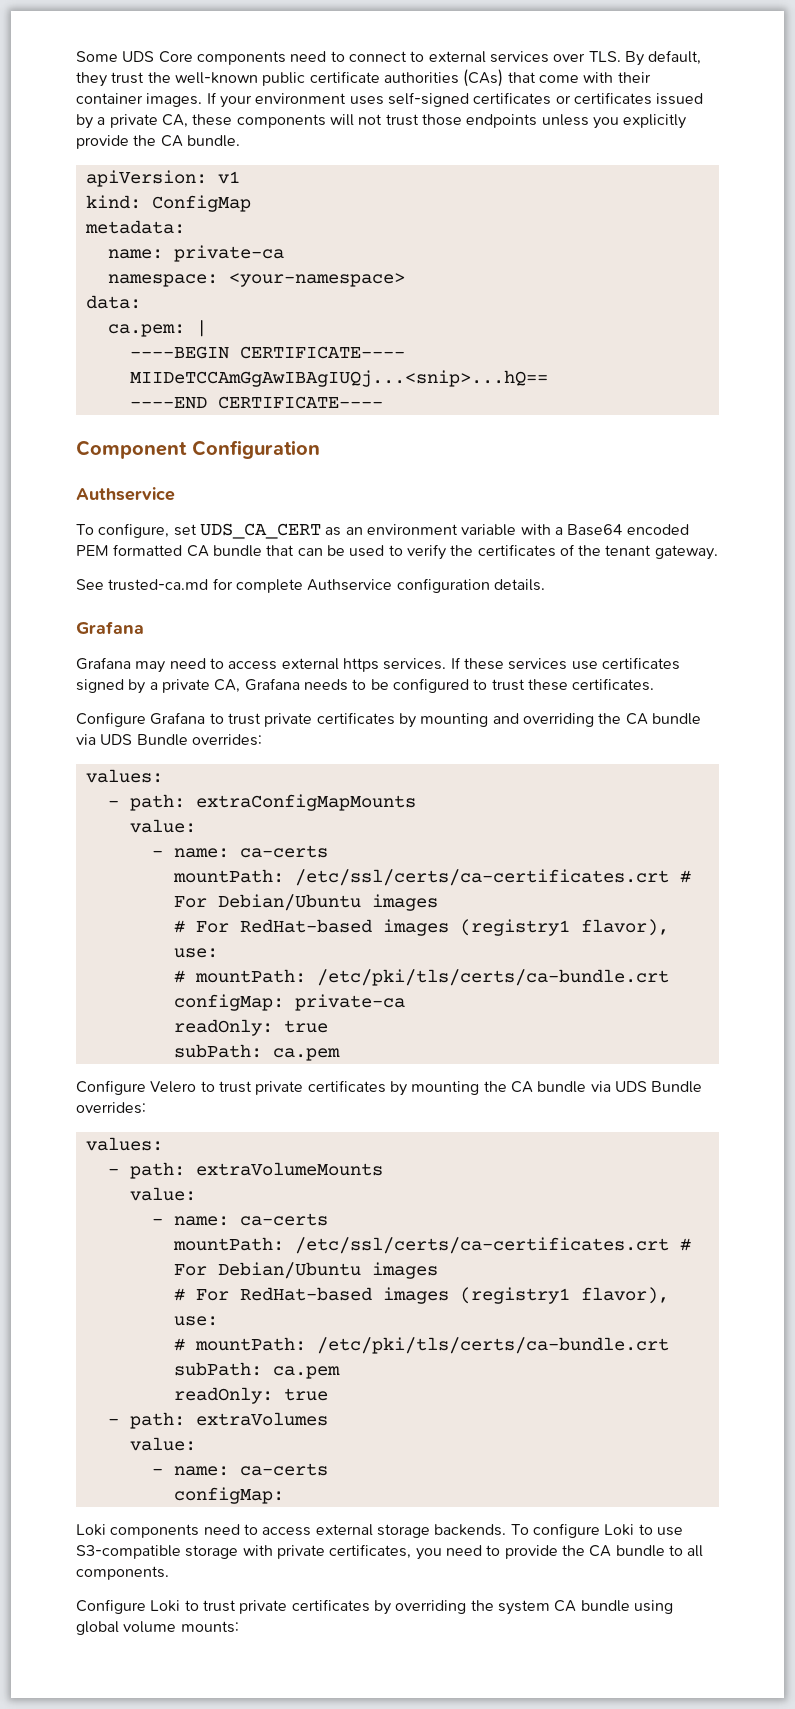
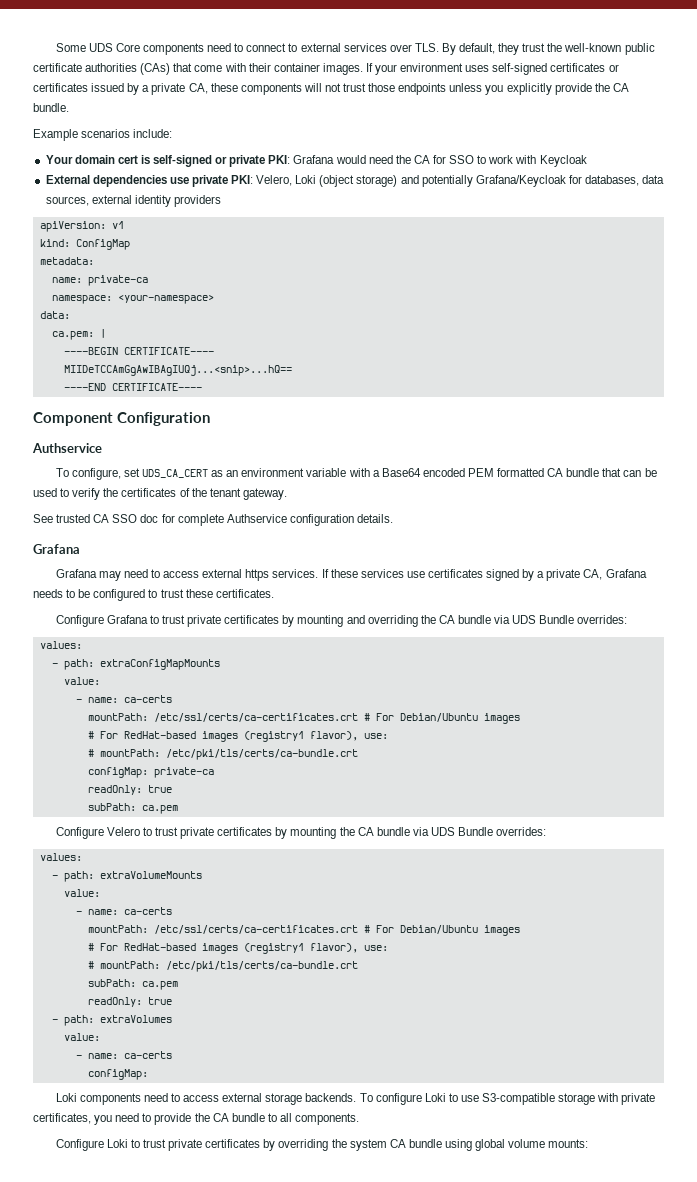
(240, 141) none -> [33,129,173,141] [45,155,587,167] [45,175,665,187] [45,195,221,207] // Example scenarios include: // Your domain cert is self-signed or private PKI: Grafana would need the CA for SSO to work with Keycloak // External dependencies use private PKI: Velero, Loki (object storage) and potentially Grafana/Keycloak for databases, data sources, external identity providers
[108,579,209,591] trusted-ca.md -> [56,514,159,523] trusted CA SSO doc

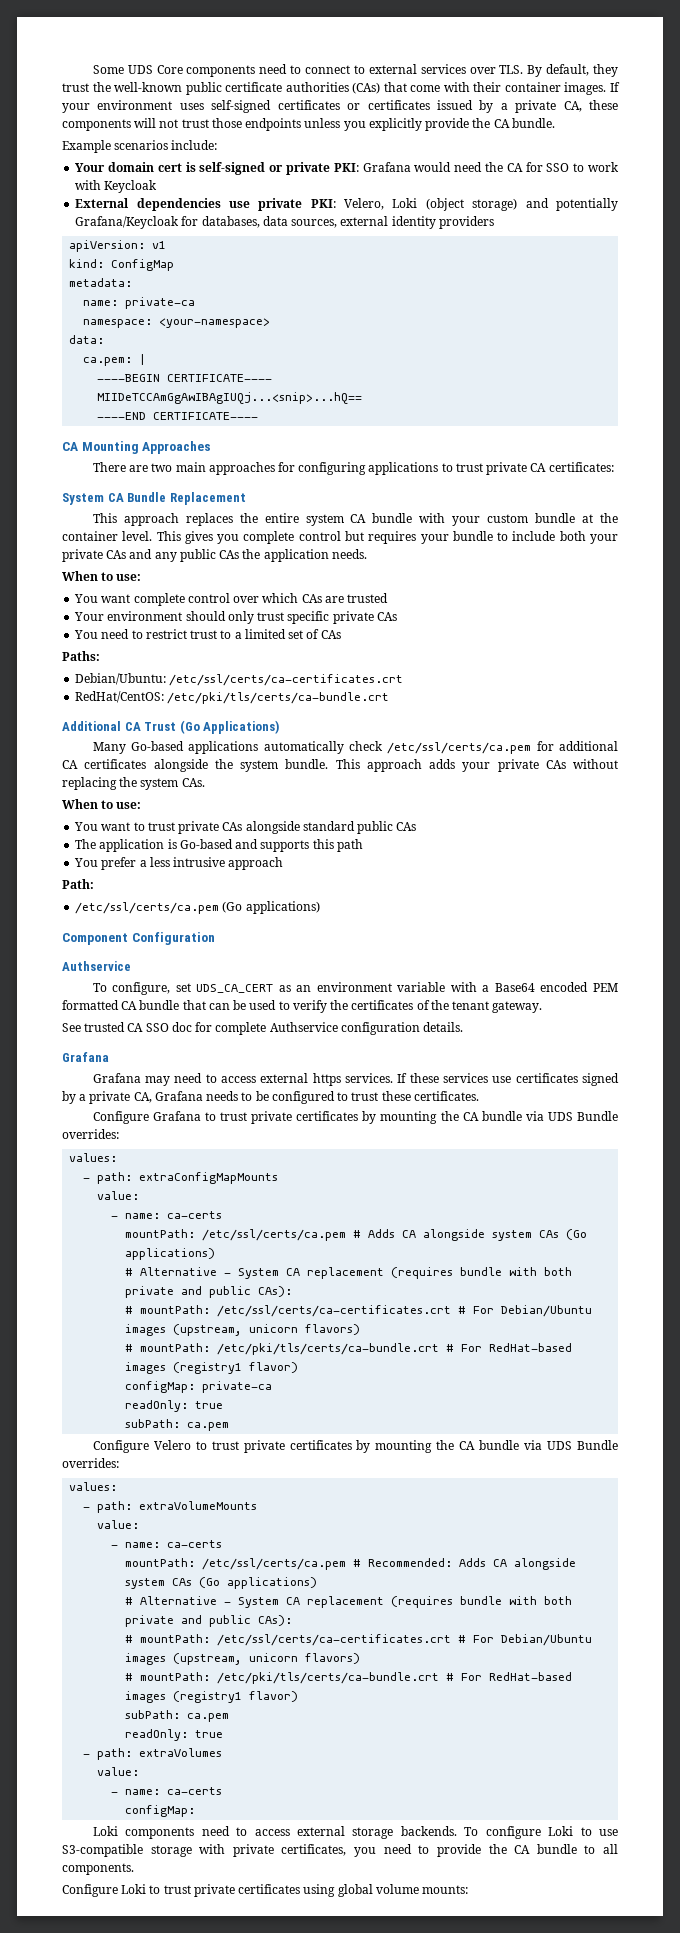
(202, 387) none -> [62,441,212,454] [92,462,614,475] [62,492,246,505] [92,513,618,526] [62,531,618,544] [62,549,367,562] [62,571,142,581] [74,593,389,606] [74,611,397,624] [74,629,341,639] [62,651,100,661] [75,673,404,686] [75,691,390,704] [62,720,280,734] [92,741,618,754] [62,759,618,772] [62,777,205,790] [62,799,142,809] [74,821,417,834] [75,839,363,852] [74,857,284,870] [62,879,94,889] [75,901,320,914] // CA Mounting Approaches // There are two main approaches for configuring applications to trust private CA certificates: // System CA Bundle Replacement // This approach replaces the entire system CA bundle with your custom bundle at the container level. This gives you complete control but requires your bundle to include both your private CAs and any public CAs the application needs. // When to use: // You want complete control over which CAs are trusted // Your environment should only trust specific private CAs // You need to restrict trust to a limited set of CAs // Paths: // Debian/Ubuntu: /etc/ssl/certs/ca-certificates.crt // RedHat/CentOS: /etc/pki/tls/certs/ca-bundle.crt // Additional CA Trust (Go Applications) // Many Go-based applications automatically check /etc/ssl/certs/ca.pem for additional CA certificates alongside the system bundle. This approach adds your private CAs without replacing the system CAs. // When to use: // You want to trust private CAs alongside standard public CAs // The application is Go-based and supports this path // You prefer a less intrusive approach // Path: // /etc/ssl/certs/ca.pem (Go applications)
[346,615,418,627] and overriding -> (438, 1117) none
[153,713,520,724] [87,731,388,742] [87,749,358,760] /etc/ssl/certs/ca-certificates.crt # For Debian/Ubuntu images // # For RedHat-based images (registry1 flavor), use: // # mountPath: /etc/pki/tls/certs/ca-bundle.crt -> [202,1229,588,1241] [125,1248,216,1260] [125,1267,573,1279] [125,1286,293,1298] [125,1305,593,1317] [125,1324,361,1336] [125,1343,573,1355] [125,1362,299,1374] /etc/ssl/certs/ca.pem # Adds CA alongside system CAs (Go applications) // # Alternative - System CA replacement (requires bundle with both private and public CAs): // # mountPath: /etc/ssl/certs/ca-certificates.crt # For Debian/Ubuntu images (upstream, unicorn flavors) // # mountPath: /etc/pki/tls/certs/ca-bundle.crt # For RedHat-based images (registry1 flavor)
[153,925,520,936] [87,943,388,954] [87,961,358,972] /etc/ssl/certs/ca-certificates.crt # For Debian/Ubuntu images // # For RedHat-based images (registry1 flavor), use: // # mountPath: /etc/pki/tls/certs/ca-bundle.crt -> [202,1558,577,1570] [125,1577,318,1589] [125,1596,573,1608] [125,1615,293,1627] [125,1634,593,1646] [125,1653,361,1665] [125,1672,573,1684] [125,1691,299,1703] /etc/ssl/certs/ca.pem # Recommended: Adds CA alongside system CAs (Go applications) // # Alternative - System CA replacement (requires bundle with both private and public CAs): // # mountPath: /etc/ssl/certs/ca-certificates.crt # For Debian/Ubuntu images (upstream, unicorn flavors) // # mountPath: /etc/pki/tls/certs/ca-bundle.crt # For RedHat-based images (registry1 flavor)
[263,1139,442,1151] by overriding the system CA bundle -> (301, 1889) none

